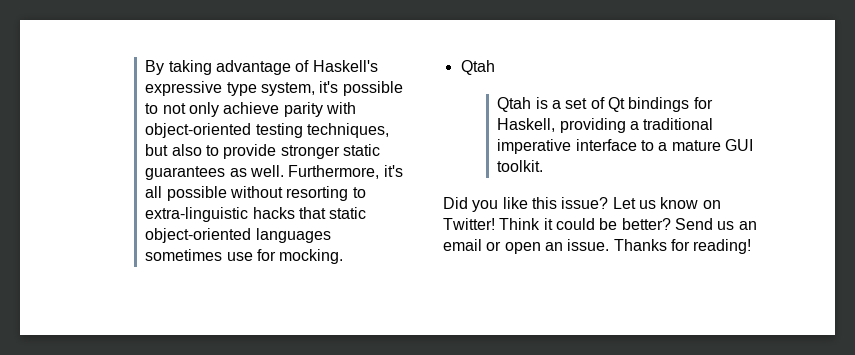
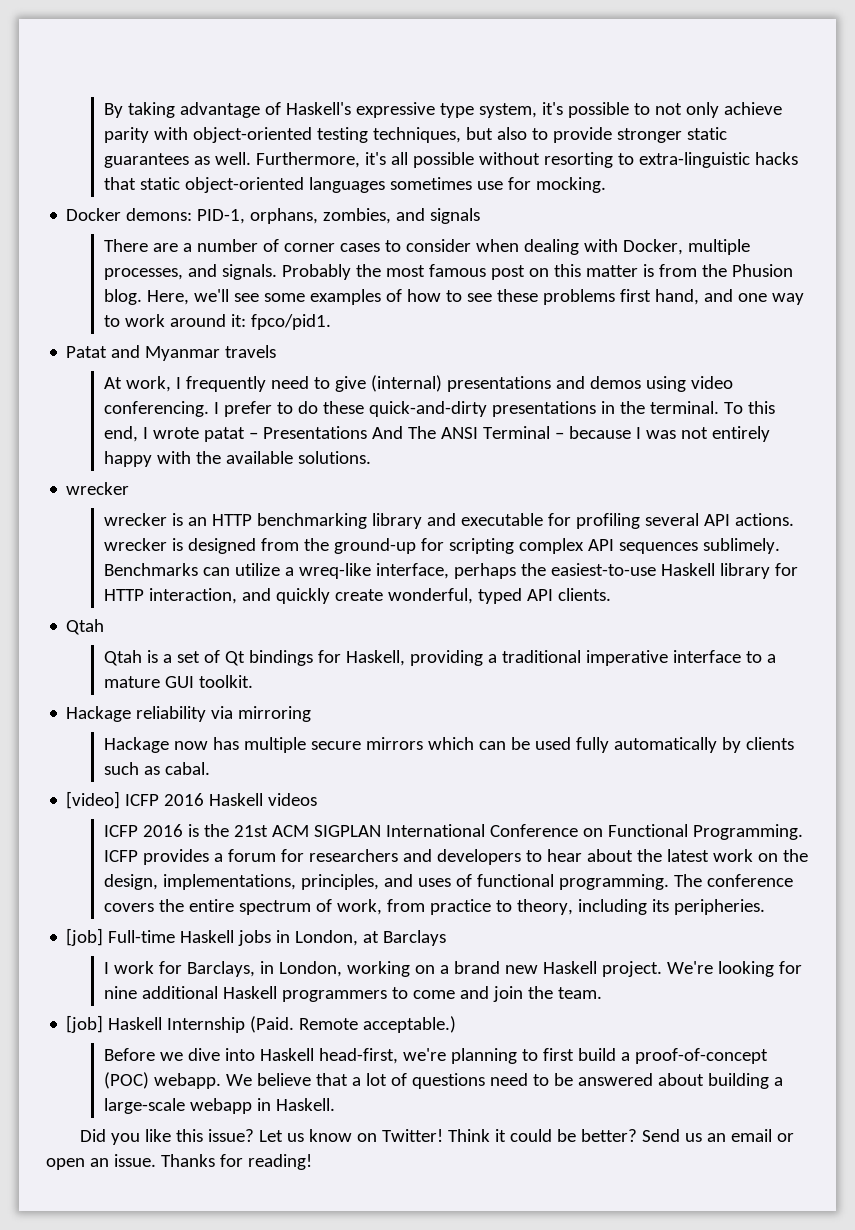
(344, 256) none -> [66,208,481,224] [103,239,750,255] [103,264,793,280] [103,289,804,305] [103,314,331,330] [66,345,277,361] [103,375,733,392] [103,401,775,417] [103,426,770,442] [103,451,371,467] [66,482,130,495] [103,513,794,529] [103,538,780,554] [103,563,798,579] [103,588,611,604] // Docker demons: PID-1, orphans, zombies, and signals // There are a number of corner cases to consider when dealing with Docker, multiple processes, and signals. Probably the most famous post on this matter is from the Phusion blog. Here, we'll see some examples of how to see these problems first hand, and one way to work around it: fpco/pid1. // Patat and Myanmar travels // At work, I frequently need to give (internal) presentations and demos using video conferencing. I prefer to do these quick-and-dirty presentations in the terminal. To this end, I wrote patat – Presentations And The ANSI Terminal – because I was not entirely happy with the available solutions. // wrecker // wrecker is an HTTP benchmarking library and executable for profiling several API actions. wrecker is designed from the ground-up for scripting complex API sequences sublimely. Benchmarks can utilize a wreq-like interface, perhaps the easiest-to-use Haskell library for HTTP interaction, and quickly create wonderful, typed API clients.
(544, 166) none -> [66,706,312,722] [103,737,794,753] [103,762,210,775] [66,791,318,809] [103,824,803,840] [103,849,808,865] [103,874,793,890] [103,899,765,915] [66,928,447,946] [103,961,802,977] [103,986,602,1002] [66,1015,457,1033] [103,1048,768,1064] [103,1072,783,1089] [103,1098,335,1114] // Hackage reliability via mirroring // Hackage now has multiple secure mirrors which can be used fully automatically by clients such as cabal. // [video] ICFP 2016 Haskell videos // ICFP 2016 is the 21st ACM SIGPLAN International Conference on Functional Programming. ICFP provides a forum for researchers and developers to hear about the latest work on the design, implementations, principles, and uses of functional programming. The conference covers the entire spectrum of work, from practice to theory, including its peripheries. // [job] Full-time Haskell jobs in London, at Barclays // I work for Barclays, in London, working on a brand new Haskell project. We're looking for nine additional Haskell programmers to come and join the team. // [job] Haskell Internship (Paid. Remote acceptable.) // Before we dive into Haskell head-first, we're planning to first build a proof-of-concept (POC) webapp. We believe that a lot of questions need to be answered about building a large-scale webapp in Haskell.

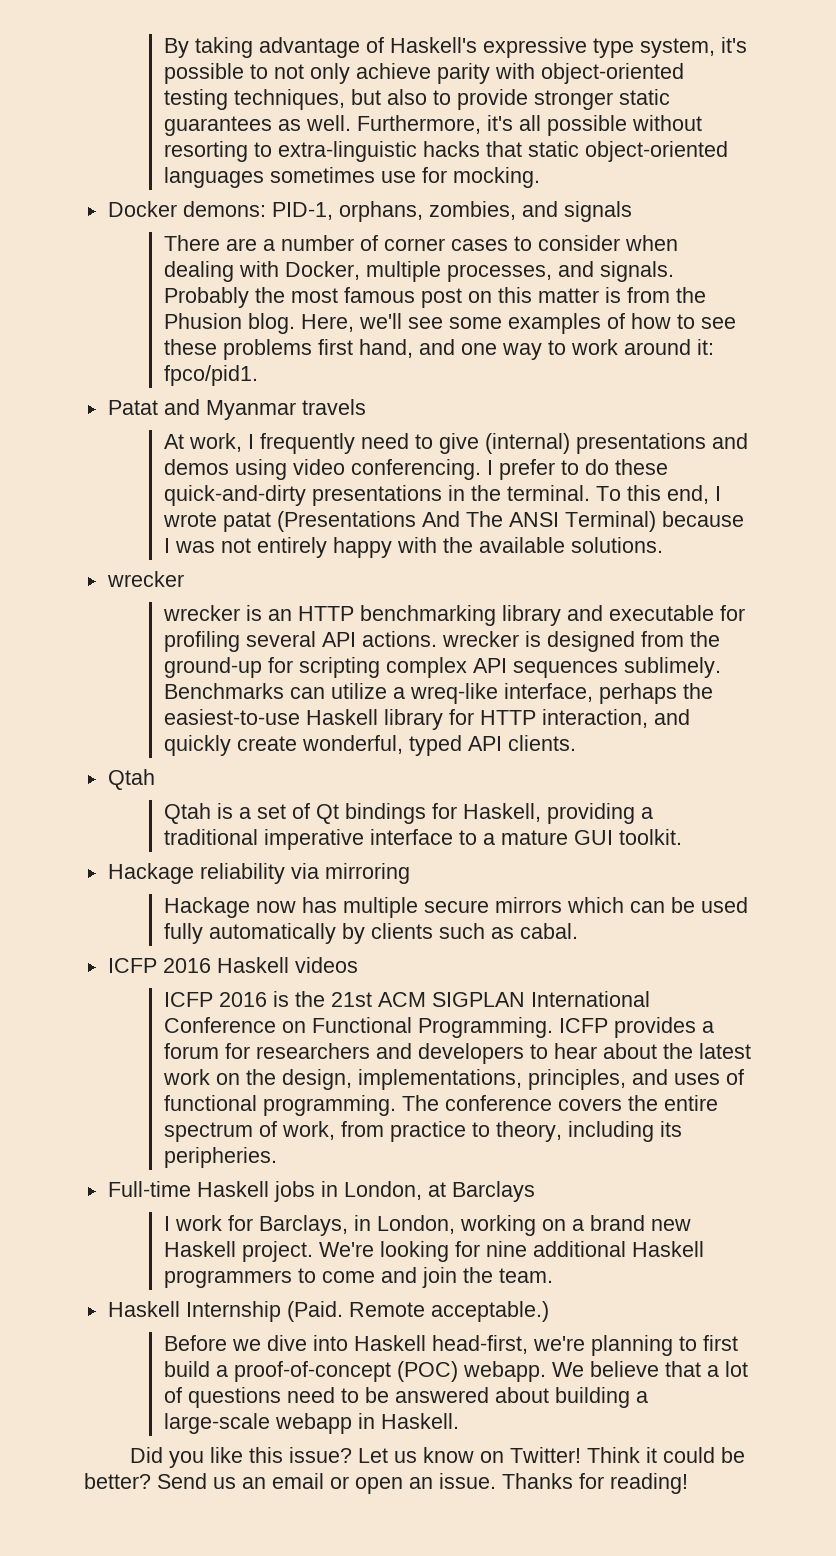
[248,426,367,439] – Presentations -> [277,511,417,532] (Presentations
[482,426,564,439] Terminal – -> [565,511,657,532] Terminal)
[66,791,121,809] [video] -> (579, 931) none
[66,928,104,946] [job] -> (278, 1157) none
[66,1015,104,1033] [job] -> (554, 1275) none

